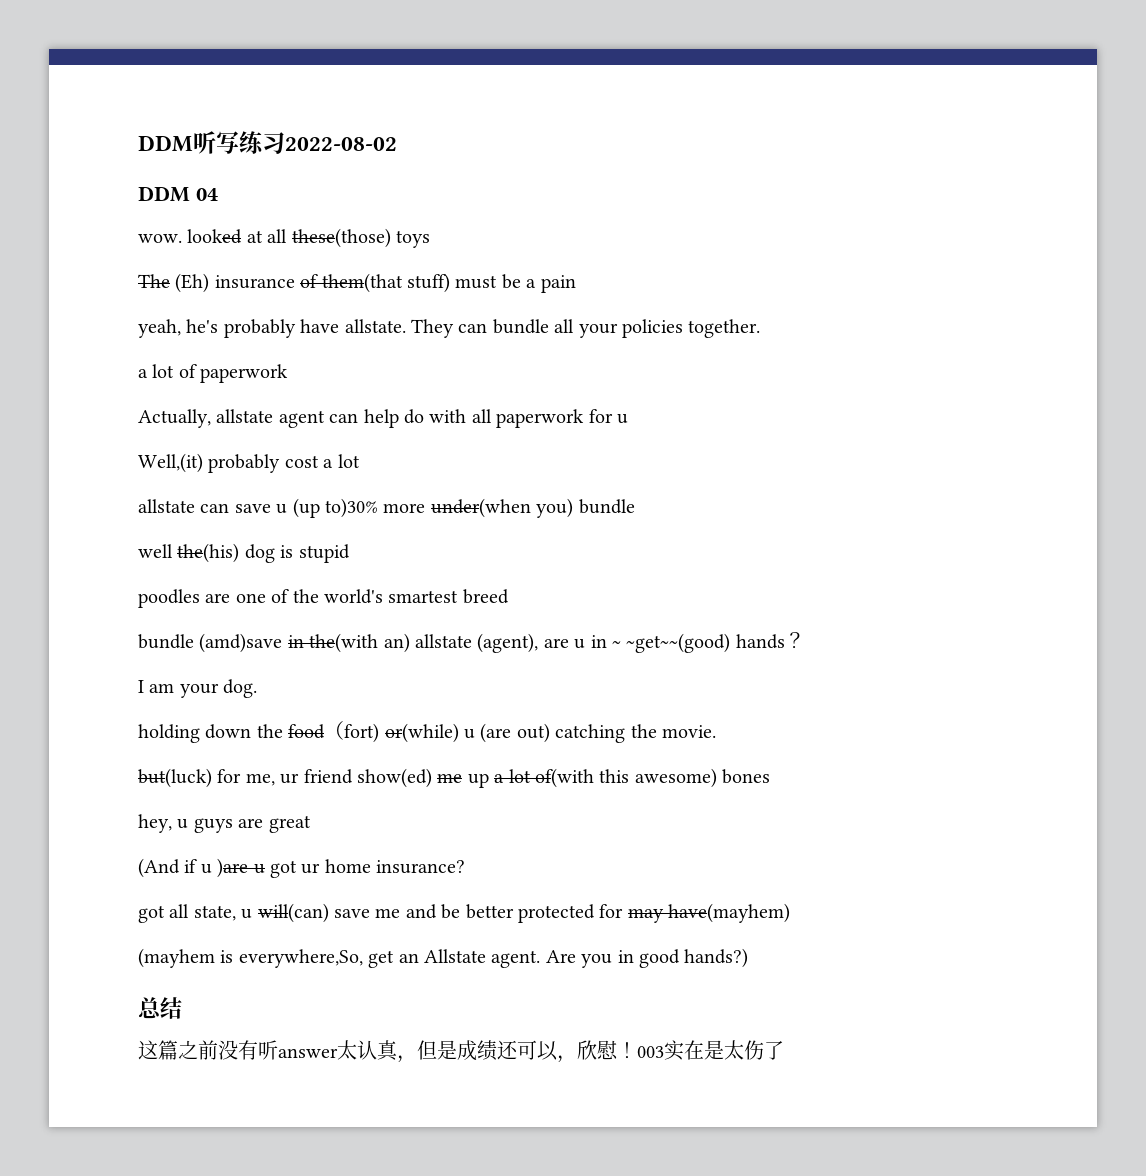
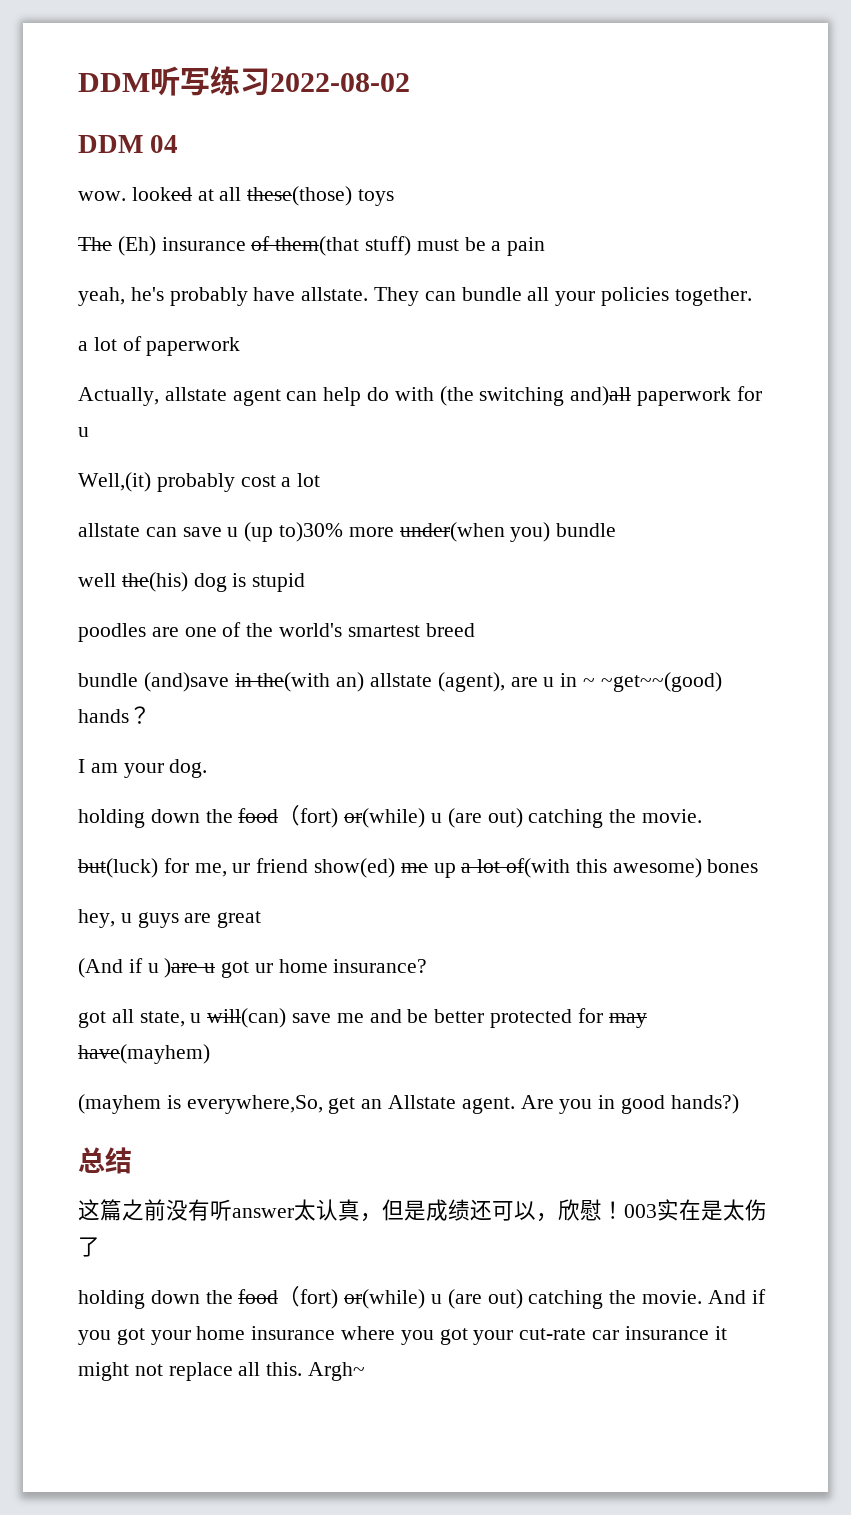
[471,409,492,423] all -> [439,386,632,406] (the switching and)all
[199,633,283,653] (amd)save -> [143,672,229,692] (and)save
(784, 1050) none -> [78,1286,766,1309] [78,1326,727,1345] [78,1362,366,1381] // holding down the food（fort) or(while) u (are out) catching the movie. And if you got your home insurance where you got your cut-rate car insurance it might not replace all this. Argh~

